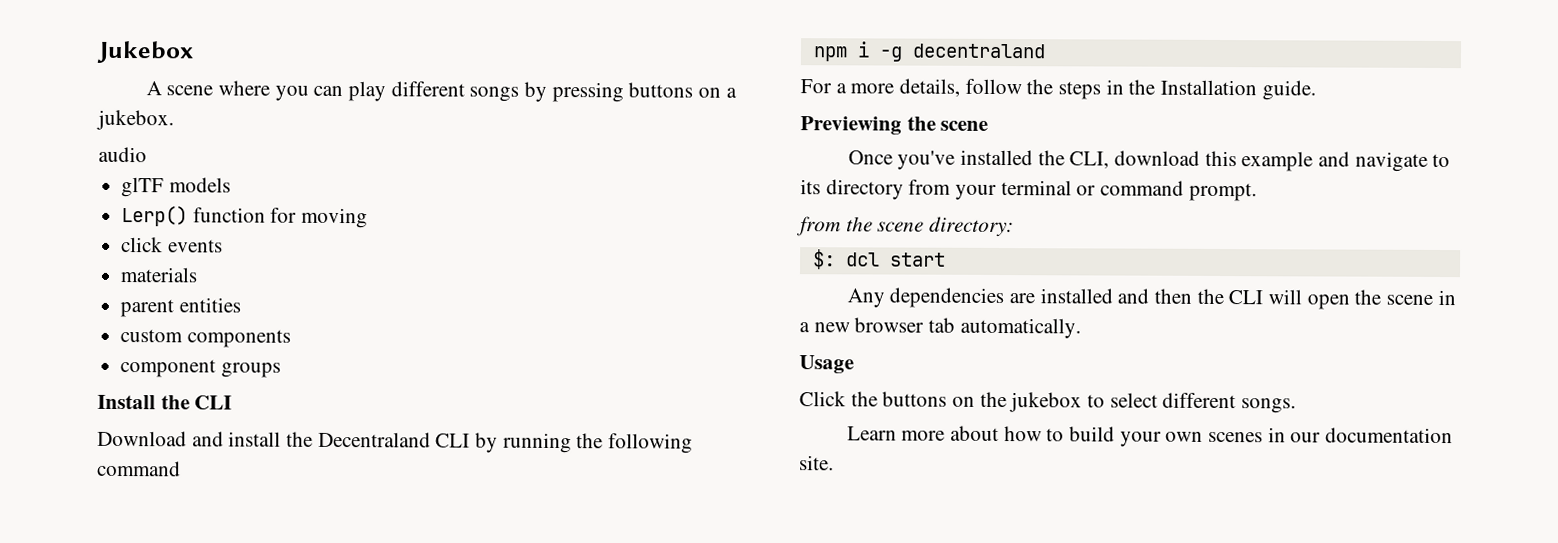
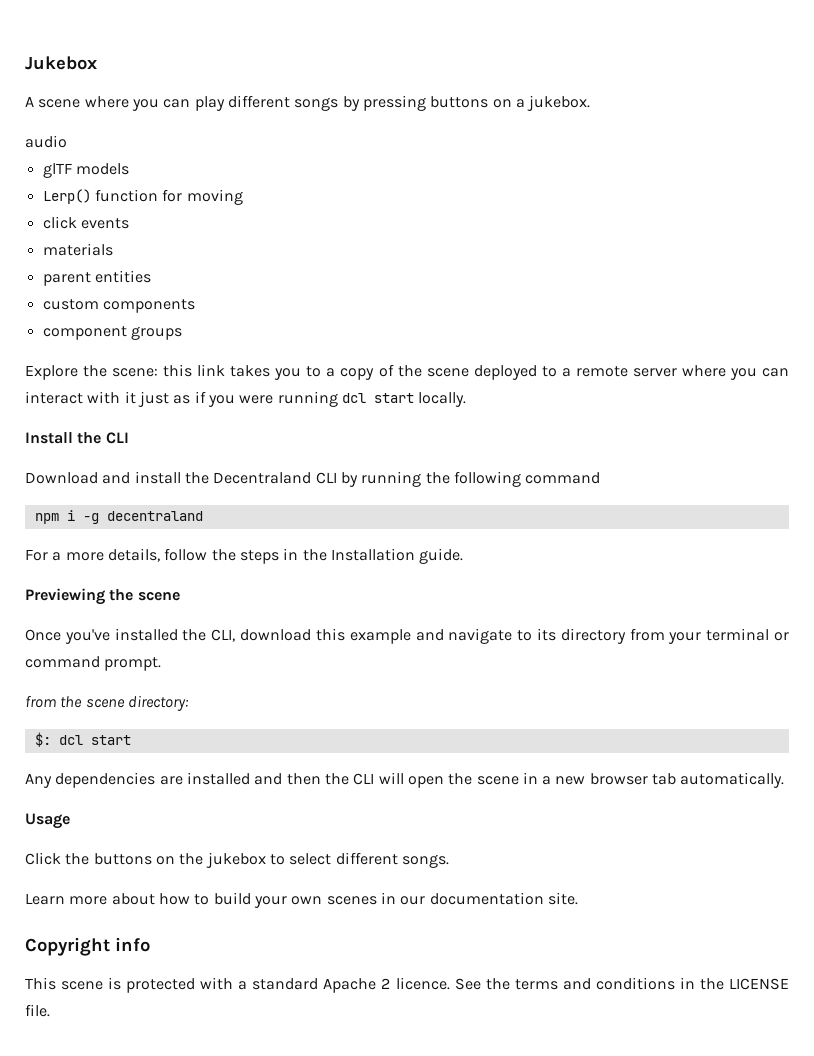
(281, 370) none -> [25,364,789,380] [25,391,467,407] // Explore the scene: this link takes you to a copy of the scene deployed to a remote server where you can interact with it just as if you were running dcl start locally.
(834, 463) none -> [25,937,150,956] [25,977,789,993] [25,1004,50,1017] // Copyright info // This scene is protected with a standard Apache 2 licence. See the terms and conditions in the LICENSE file.

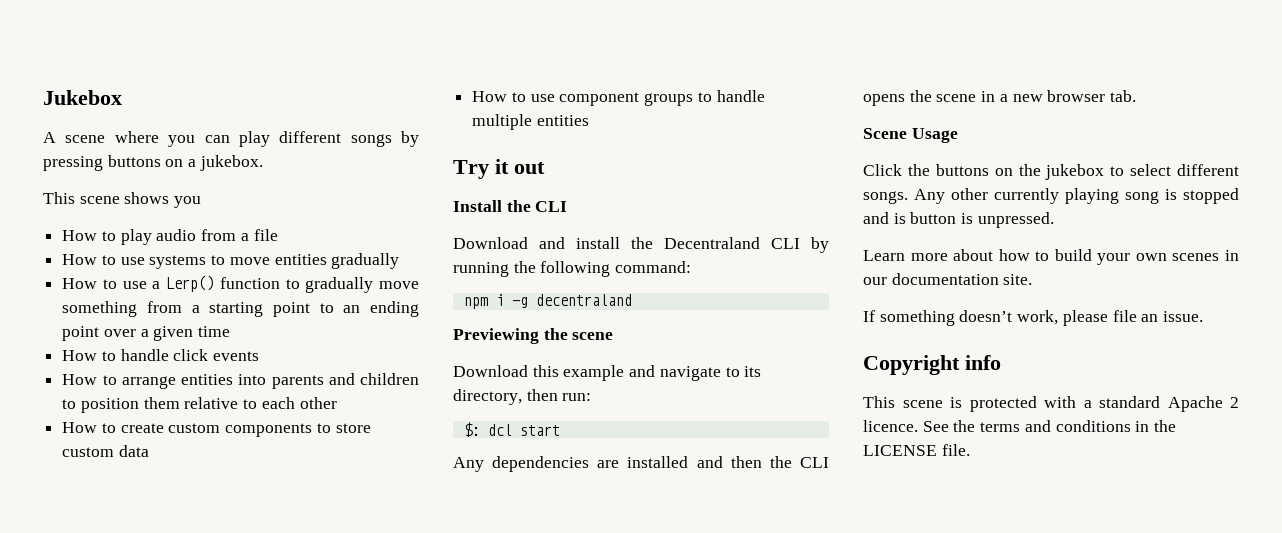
[25,135,67,148] [42,163,129,178] [42,189,243,205] [42,216,129,229] [42,243,113,256] [42,270,151,286] [42,299,195,313] [42,326,182,340] [25,364,789,380] [25,391,467,407] audio // glTF models // Lerp() function for moving // click events // materials // parent entities // custom components // component groups // Explore the scene: this link takes you to a copy of the scene deployed to a remote server where you can interact with it just as if you were running dcl start locally. -> [43,192,202,208] [62,229,278,245] [62,253,400,269] [62,275,419,293] [62,301,420,317] [62,326,231,341] [62,349,260,361] [62,373,419,389] [62,397,337,413] [62,422,371,437] [62,445,149,457] [472,90,765,106] [472,114,589,130] [453,159,545,179] This scene shows you // How to play audio from a file // How to use systems to move entities gradually // How to use a Lerp() function to gradually move something from a starting point to an ending point over a given time // How to handle click events // How to arrange entities into parents and children to position them relative to each other // How to create custom components to store custom data // How to use component groups to handle multiple entities // Try it out
[525,472,601,484] command -> [615,261,692,273] command:
[25,548,464,564] [25,588,180,605] [25,628,312,644] For a more details, follow the steps in the Installation guide. // Previewing the scene // Once you've installed the CLI, download -> [453,328,614,344] [453,365,528,377] Previewing the scene // Download
[560,628,789,644] [25,656,162,671] [25,695,189,711] directory from your terminal or command prompt. // from the scene directory: -> [453,389,592,405] directory, then run:
[378,772,444,788] will open -> [863,94,905,106] opens
[652,772,785,788] tab automatically. // -> [1110,90,1137,102] [863,128,907,139] tab. // Scene
(449, 861) none -> [914,188,1239,204] [863,212,1054,228] Any other currently playing song is stopped and is button is unpressed.
(578, 898) none -> [863,310,1204,326] // If something doesn’t work, please file an issue.

